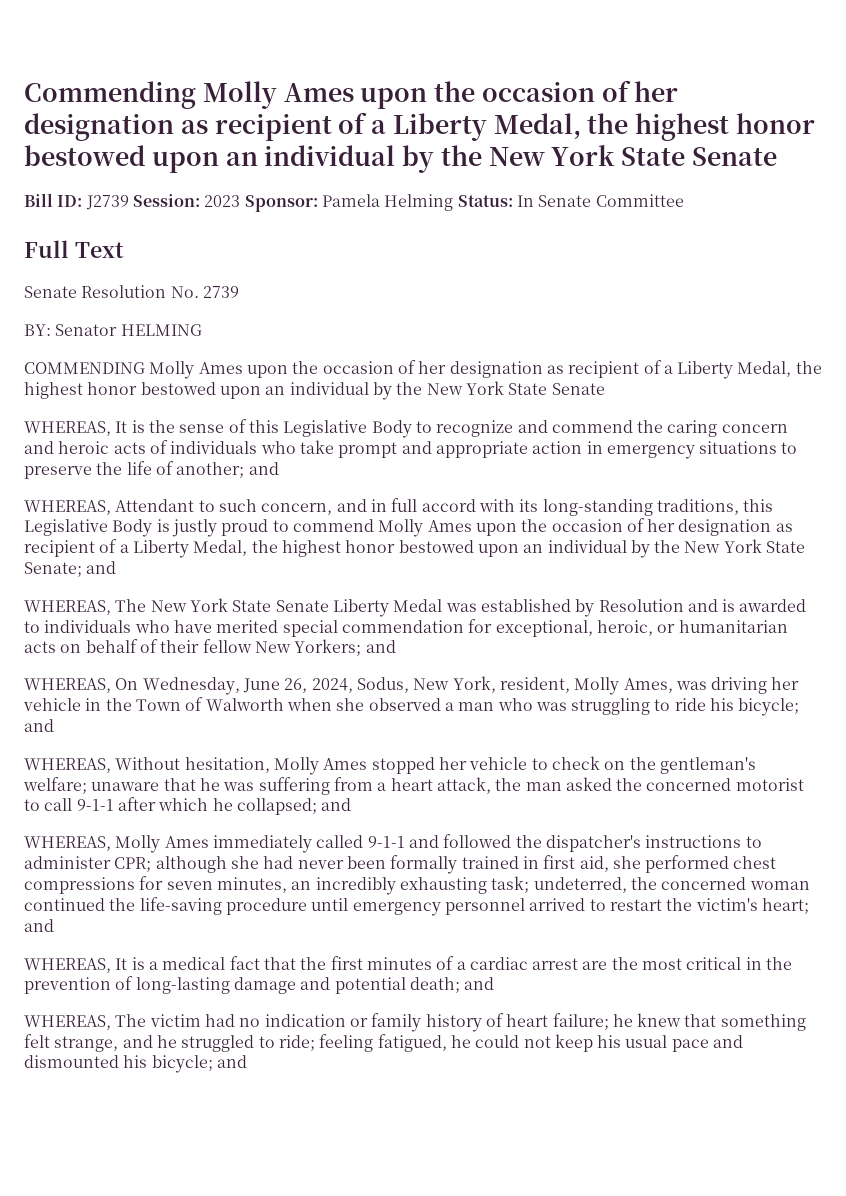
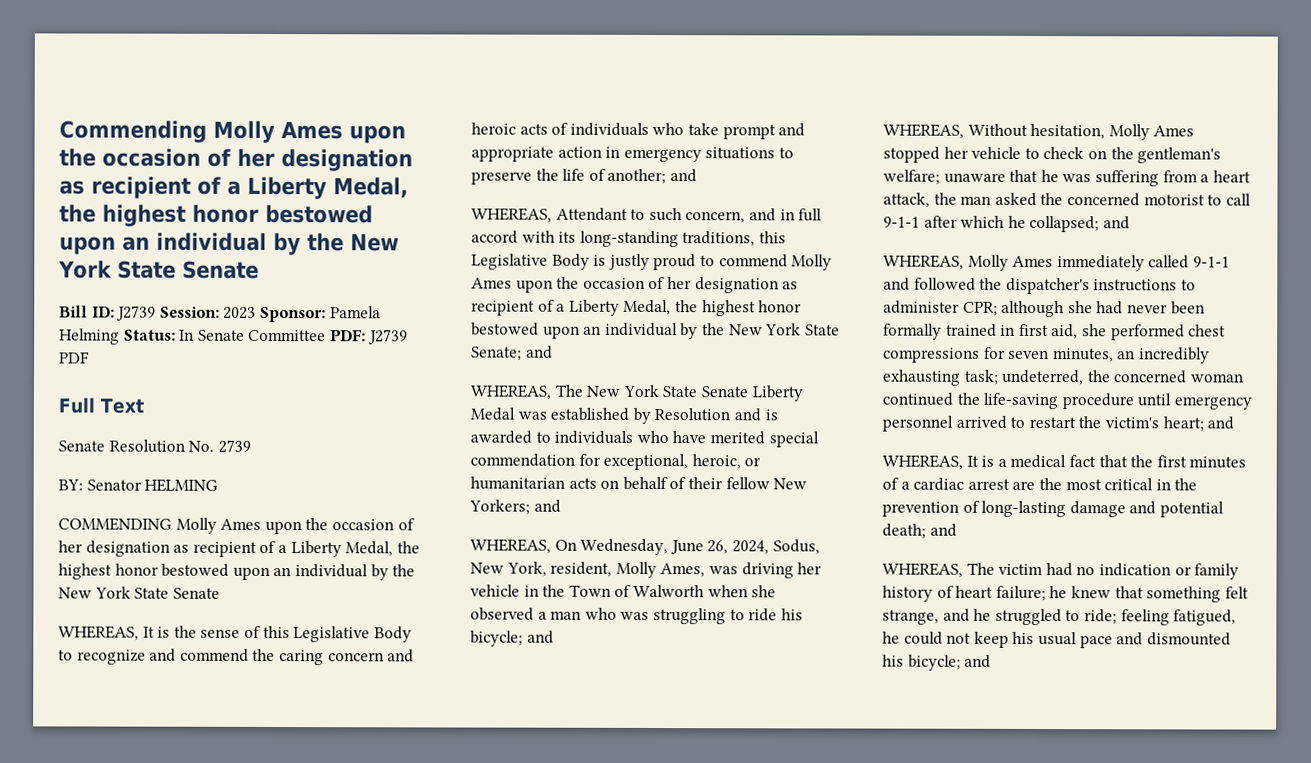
(684, 200) none -> [329,329,408,345] [59,351,90,364] PDF: J2739 PDF

